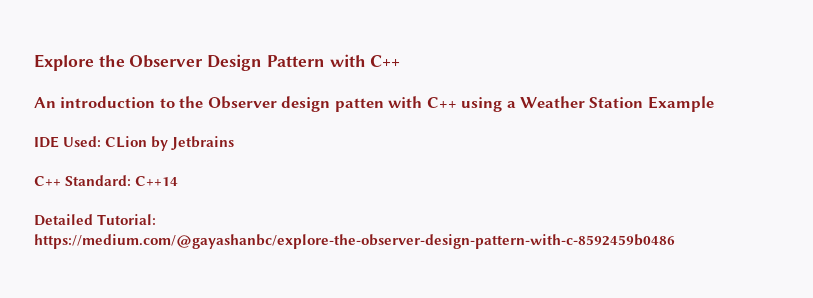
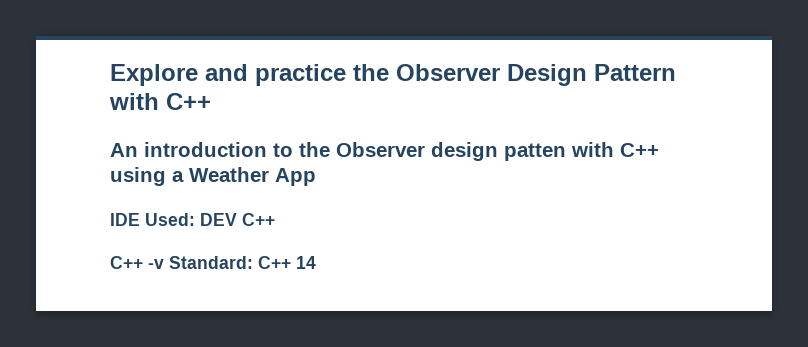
(94, 62) none -> [205,64,346,86] and practice
[589,96,714,112] Station Example -> [275,168,316,186] App
[105,136,235,151] [34,175,179,186] [34,214,157,226] [34,234,675,249] CLion by Jetbrains // C++ Standard: C++14 // Detailed Tutorial: https://medium.com/@gayashanbc/explore-the-observer-design-pattern-with-c-8592459b0486 -> [200,213,275,226] [110,256,316,269] DEV C++ // C++ -v Standard: C++ 14

